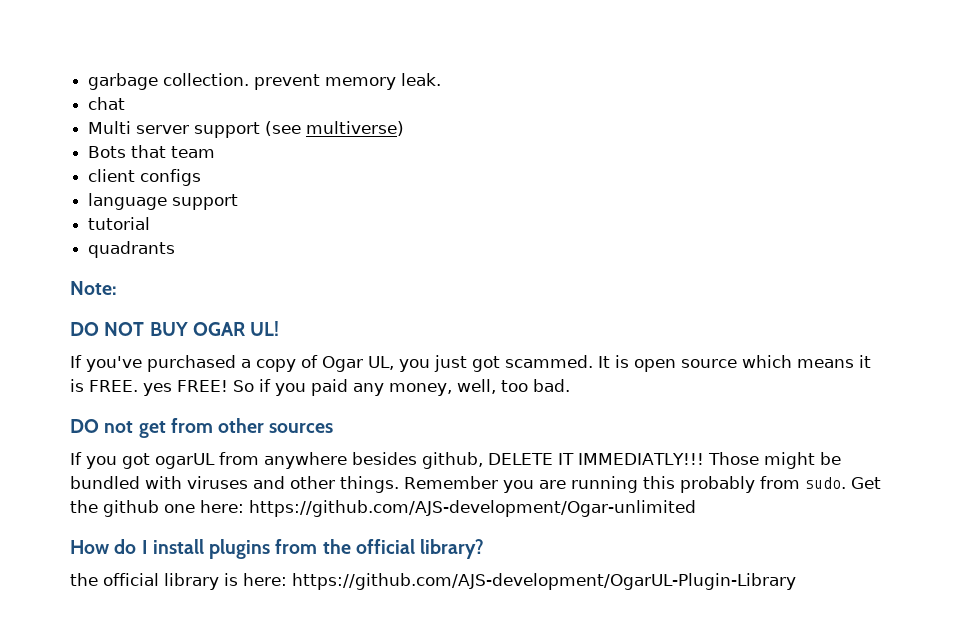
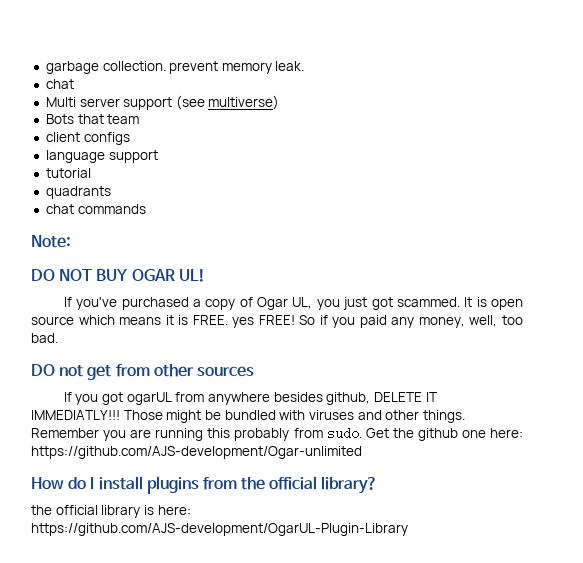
(176, 249) none -> [45,204,146,214] // chat commands

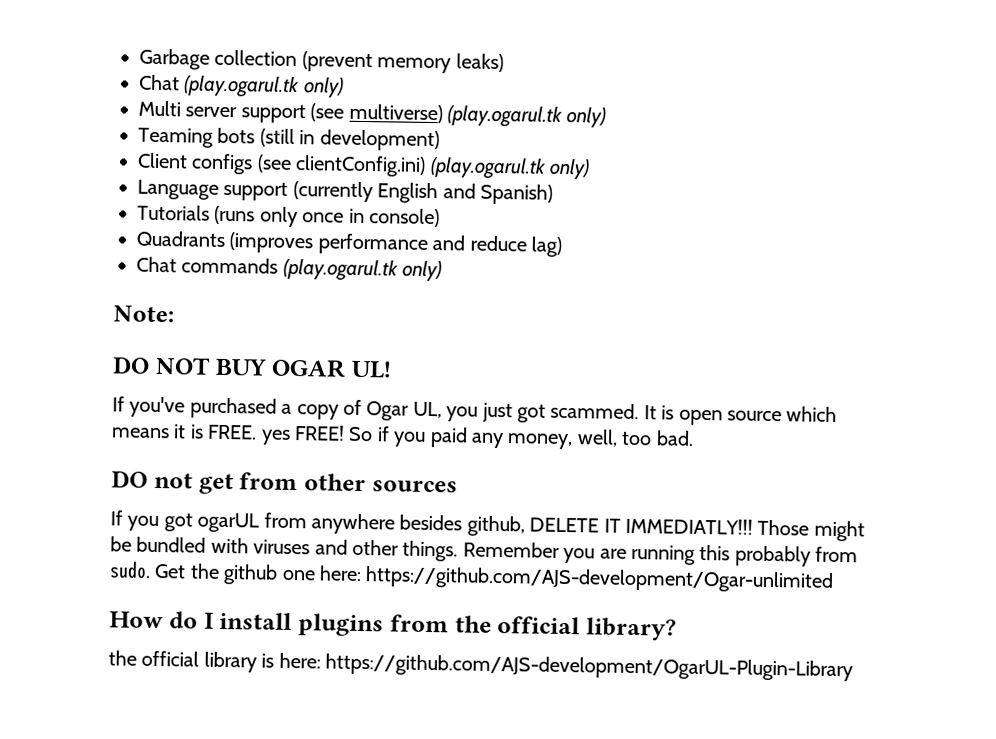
[45,61,305,74] [45,79,74,89] garbage collection. prevent memory leak. // chat -> [139,48,504,74] [139,74,344,99] Garbage collection (prevent memory leaks) // Chat (play.ogarul.tk only)
[45,114,140,124] [45,132,130,145] [45,150,158,163] [45,168,91,178] [45,186,111,199] [45,204,74,214] // Bots that team // client configs // language support // tutorial // quadrants // chat -> [447,105,607,128] [138,127,440,152] [137,152,590,180] [137,179,553,205] [137,204,440,228] [136,230,562,257] [136,256,177,273] (play.ogarul.tk only) // Teaming bots (still in development) // Client configs (see clientConfig.ini) (play.ogarul.tk only) // Language support (currently English and Spanish) // Tutorials (runs only once in console) // Quadrants (improves performance and reduce lag) // Chat
(146, 209) none -> [282,258,443,282] (play.ogarul.tk only)

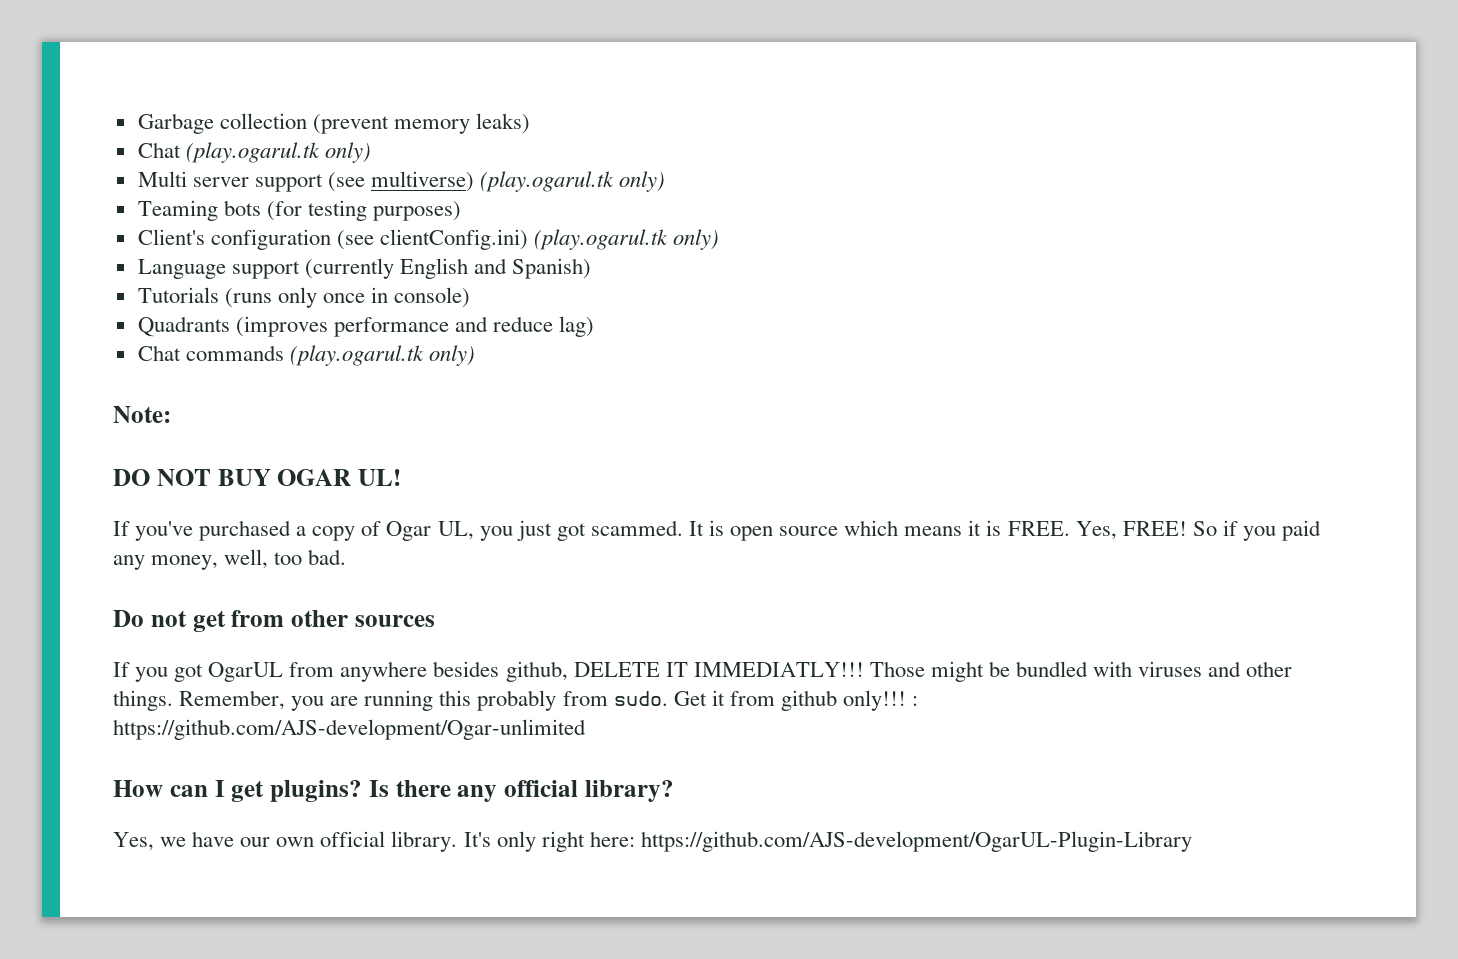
[259,128,440,152] [137,152,254,175] (still in development) // Client configs -> [266,200,462,221] [137,229,331,250] (for testing purposes) // Client's configuration
[260,429,291,445] yes -> [1075,521,1117,540] Yes,
[111,470,148,488] DO -> [113,610,144,627] Do
[197,512,260,533] ogarUL -> [208,662,284,682] OgarUL
[462,541,560,558] Remember -> [179,690,286,710] Remember,
[189,563,835,593] [109,611,677,641] [108,650,275,673] the github one here: https://github.com/AJS-development/Ogar-unlimited // How do I install plugins from the official library? // the official library is -> [711,690,919,711] [113,719,586,740] [113,780,674,802] [113,831,585,852] it from github only!!! : https://github.com/AJS-development/Ogar-unlimited // How can I get plugins? Is there any official library? // Yes, we have our own official library. It's only right

